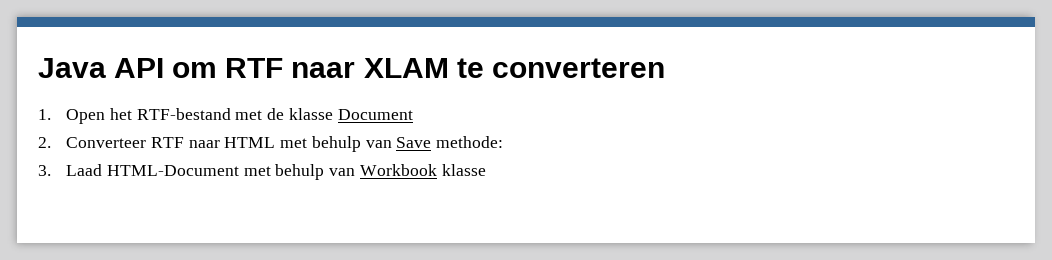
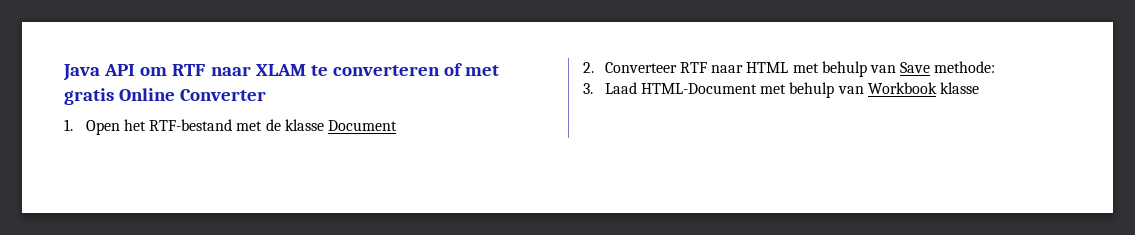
(665, 68) none -> [444,63,500,76] [64,88,267,105] of met gratis Online Converter

